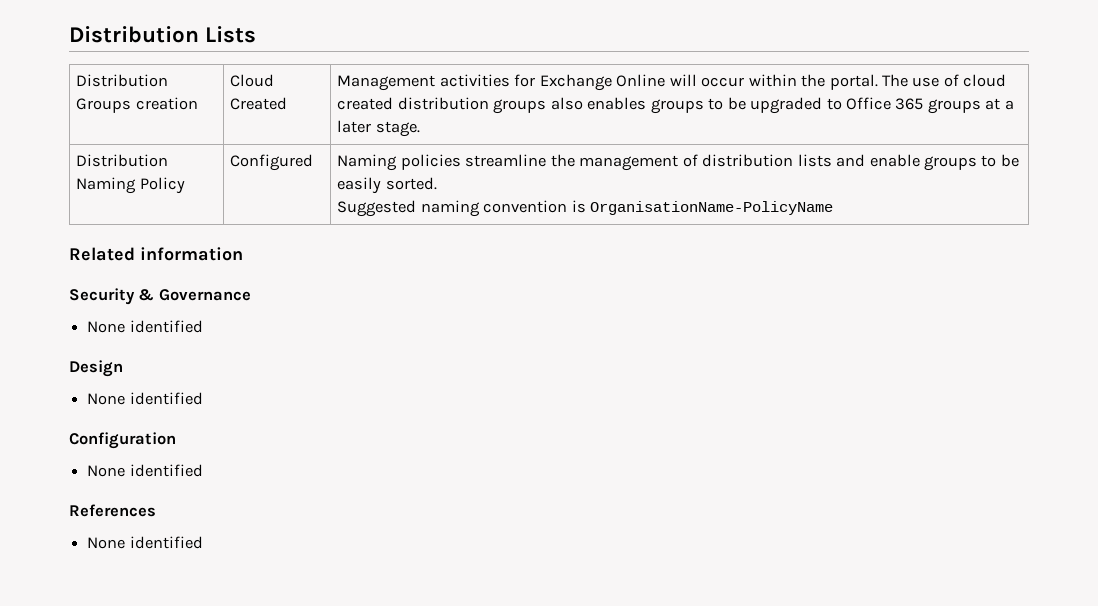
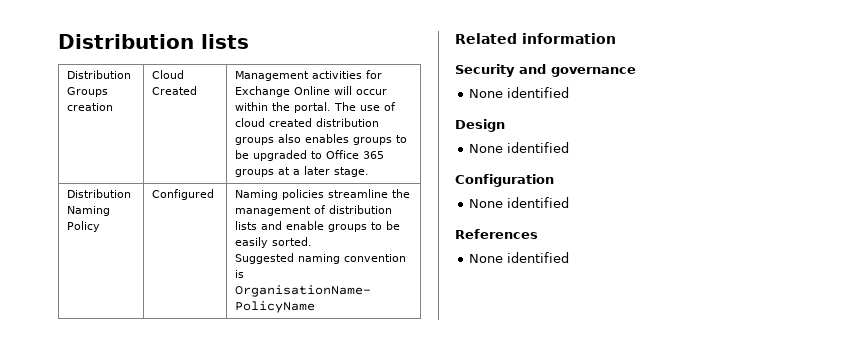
[69,26,257,43] Distribution Lists -> [58,34,249,49] Distribution lists
[138,289,251,301] & Governance -> [519,64,636,77] and governance

